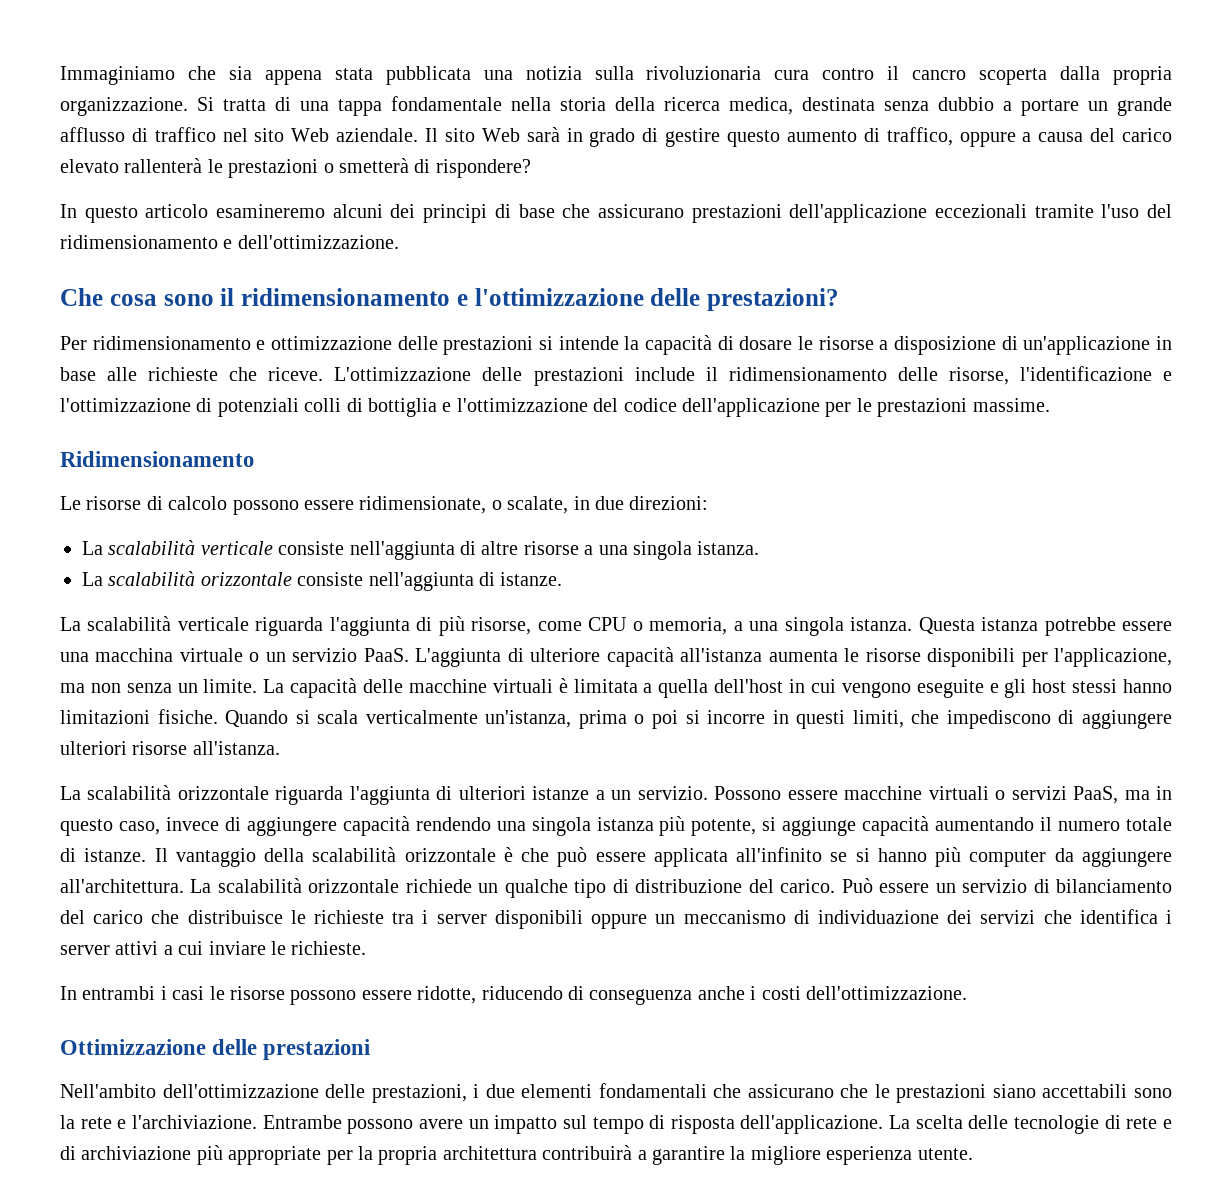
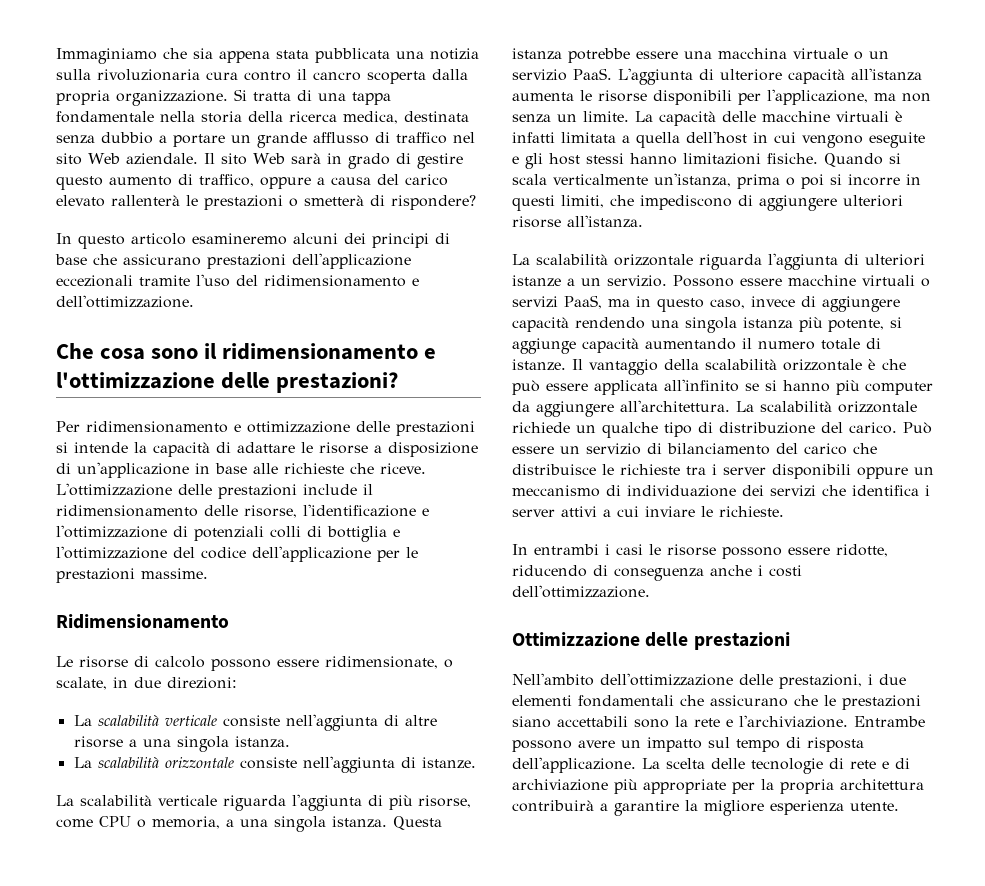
[739,336,793,350] dosare -> [237,442,295,453] adattare
(568, 685) none -> [512,132,555,143] infatti

